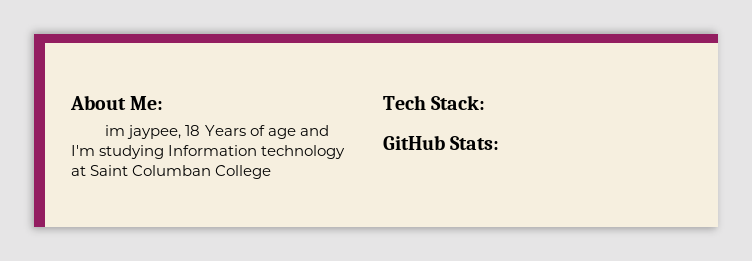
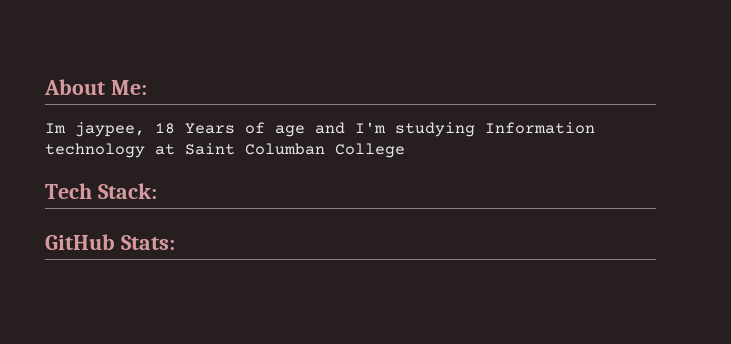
[105,125,126,136] im -> [45,123,66,133] Im

